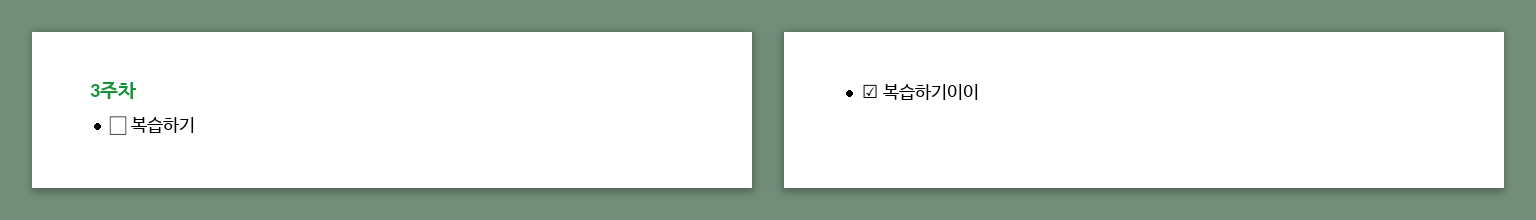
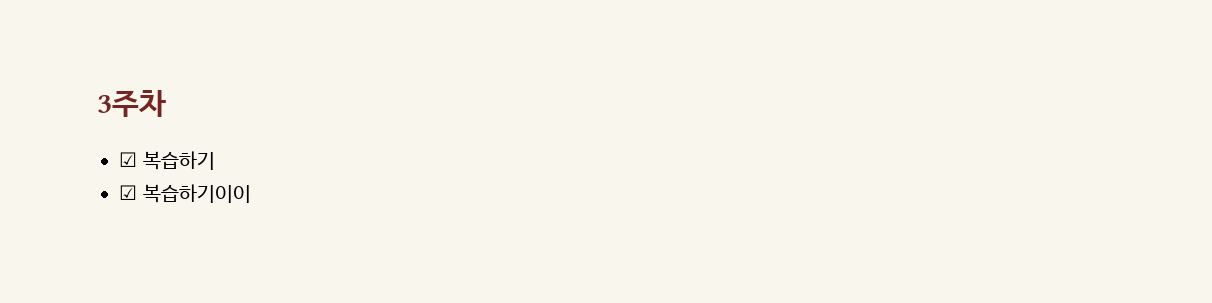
[108,116,127,135] ☐ -> [119,152,137,167] ☑

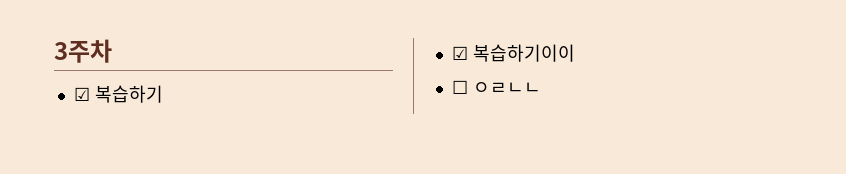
(251, 193) none -> [451,80,541,94] // ☐ ㅇㄹㄴㄴ

